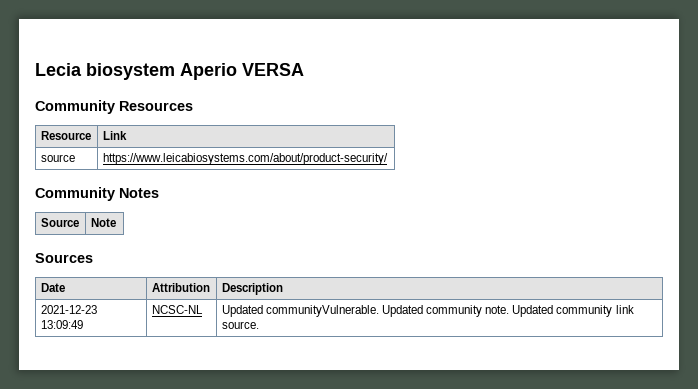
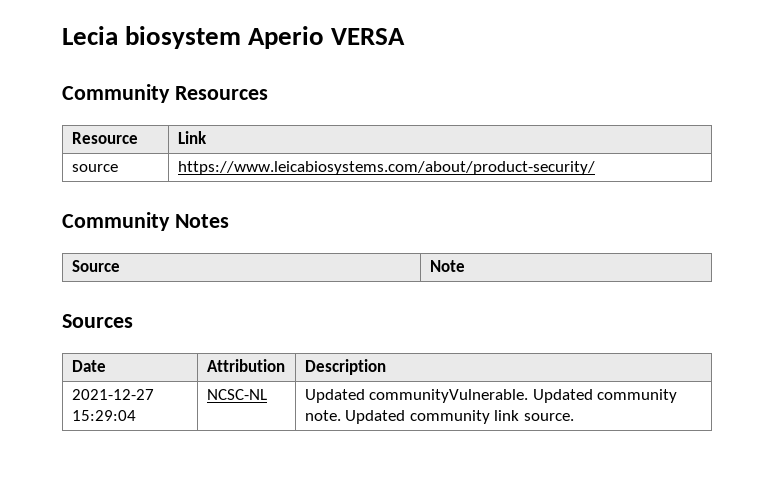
[40,305,97,314] [40,320,83,329] 2021-12-23 13:09:49 -> [71,389,154,400] [71,410,136,421] 2021-12-27 15:29:04

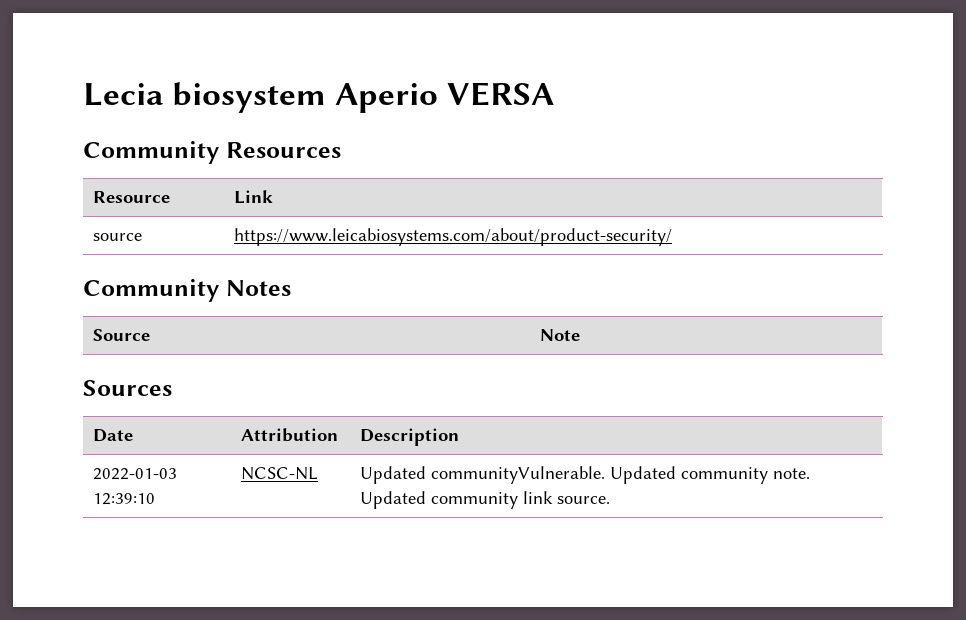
[71,389,154,400] [71,410,136,421] 2021-12-27 15:29:04 -> [93,468,178,480] [93,493,156,505] 2022-01-03 12:39:10

